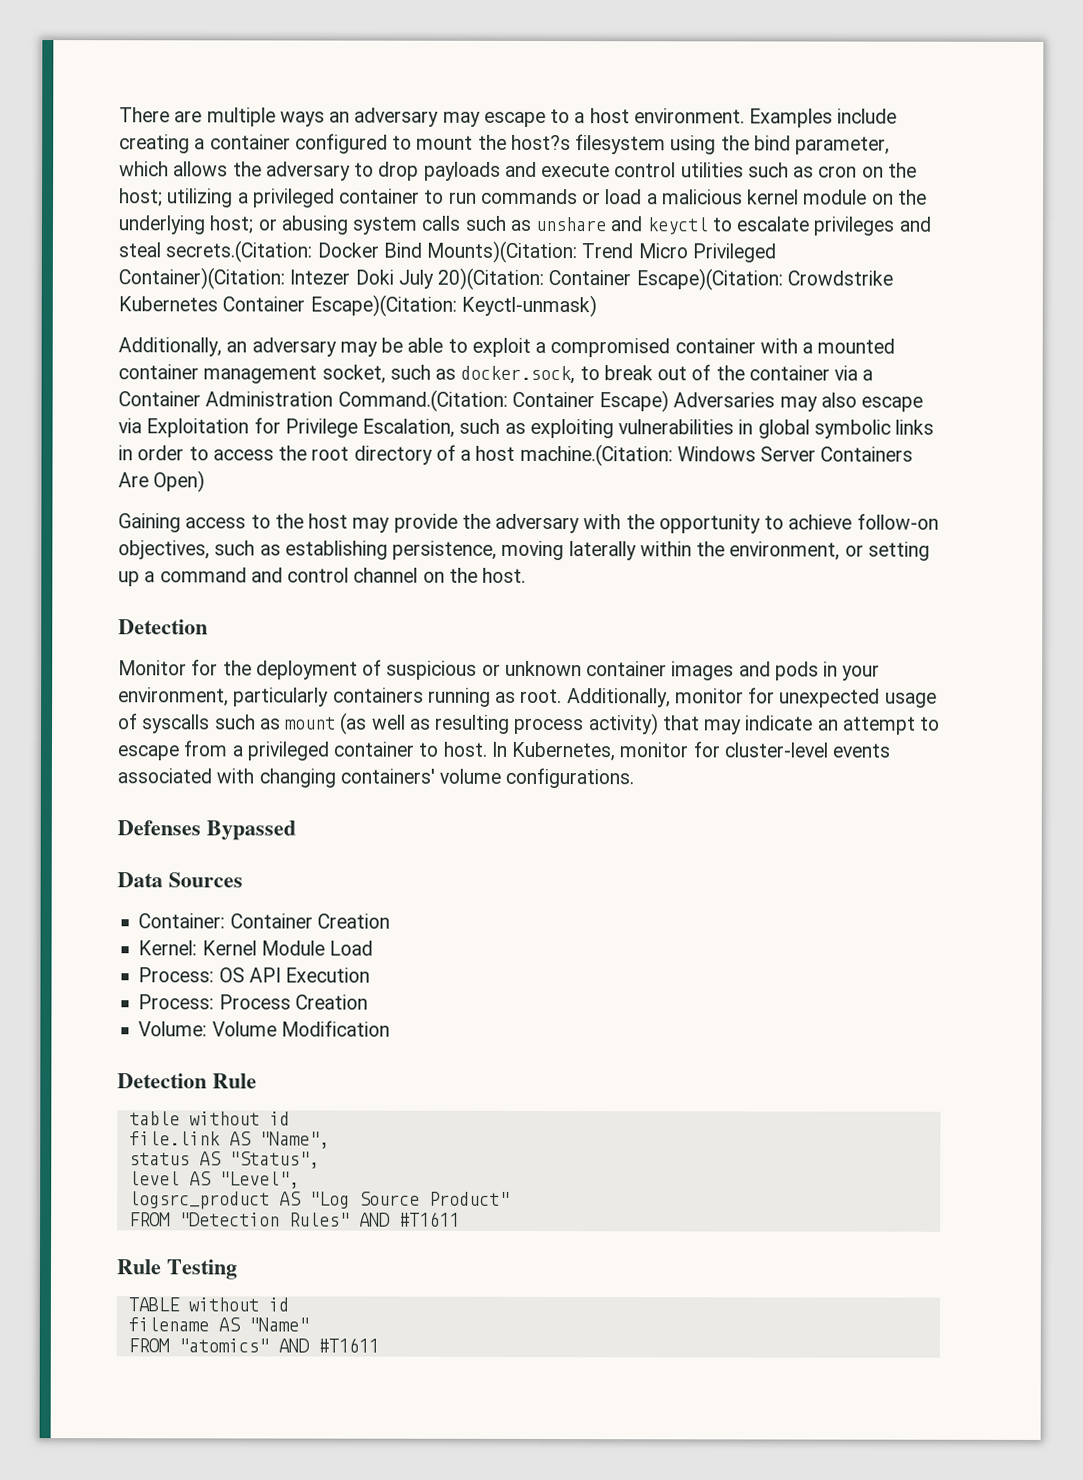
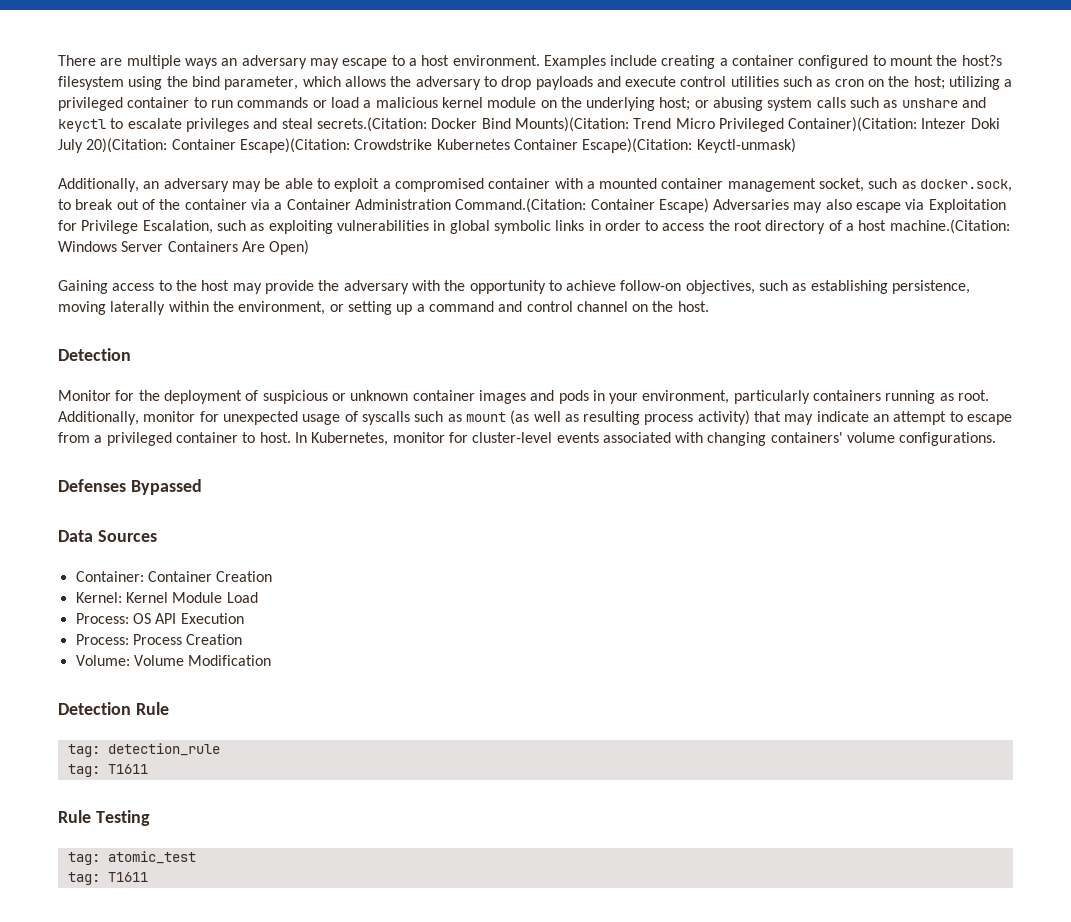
[128,1111,290,1126] [128,1131,330,1149] [128,1151,320,1169] [128,1171,300,1189] [128,1191,510,1210] [128,1211,460,1227] [116,1259,238,1280] [127,1297,289,1312] [127,1317,309,1332] [127,1337,379,1353] table without id // file.link AS "Name", // status AS "Status", // level AS "Level", // logsrc_product AS "Log Source Product" // FROM "Detection Rules" AND #T1611 // Rule Testing // TABLE without id // filename AS "Name" // FROM "atomics" AND #T1611 -> [67,743,220,757] [67,764,148,777] [58,810,150,826] [67,851,196,865] [67,872,148,885] tag: detection_rule // tag: T1611 // Rule Testing // tag: atomic_test // tag: T1611

